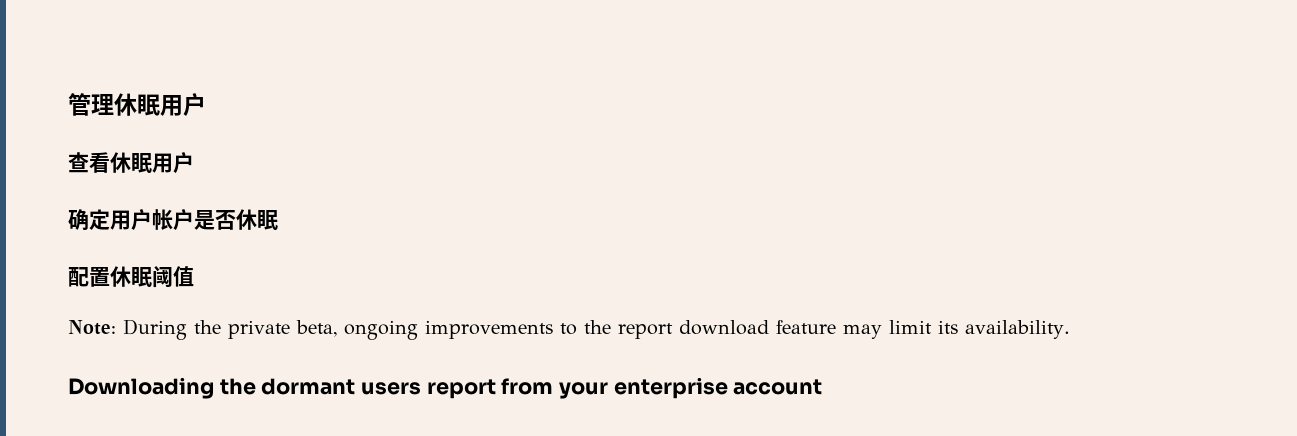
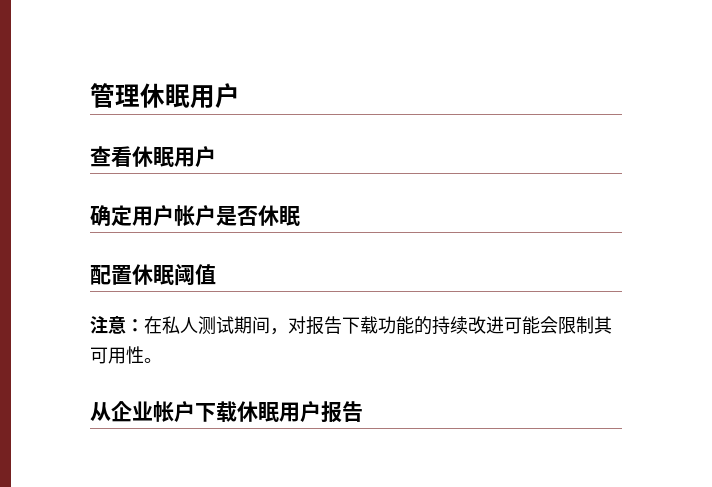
[68,319,1070,340] [68,377,823,399] Note: During the private beta, ongoing improvements to the report download feature may limit its availability. // Downloading the dormant users report from your enterprise account -> [90,316,612,335] [90,346,162,364] [90,401,363,423] 注意：在私人测试期间，对报告下载功能的持续改进可能会限制其可用性。 // 从企业帐户下载休眠用户报告

